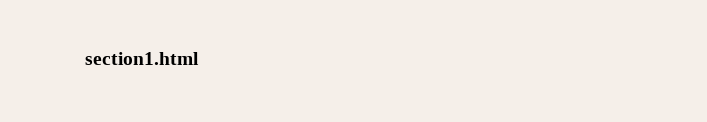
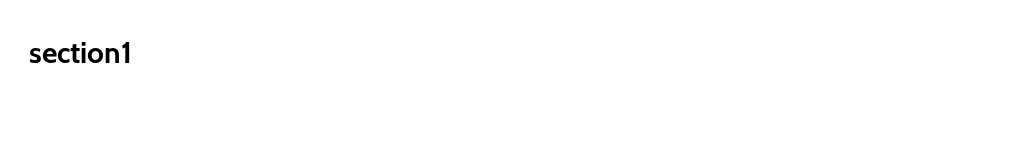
[85,52,199,65] section1.html -> [29,42,132,63] section1

